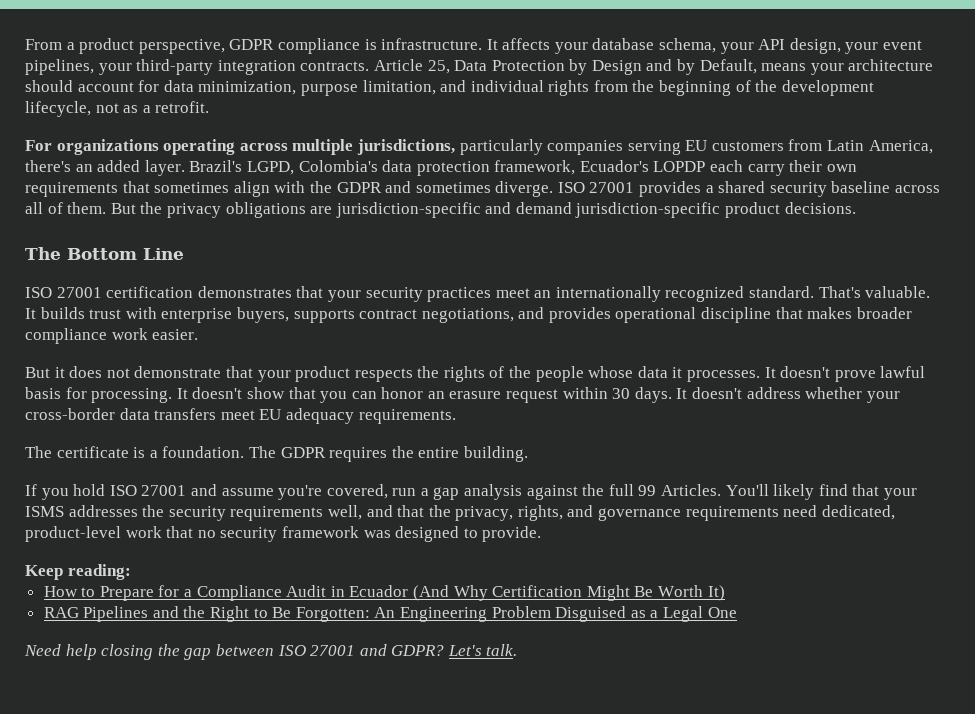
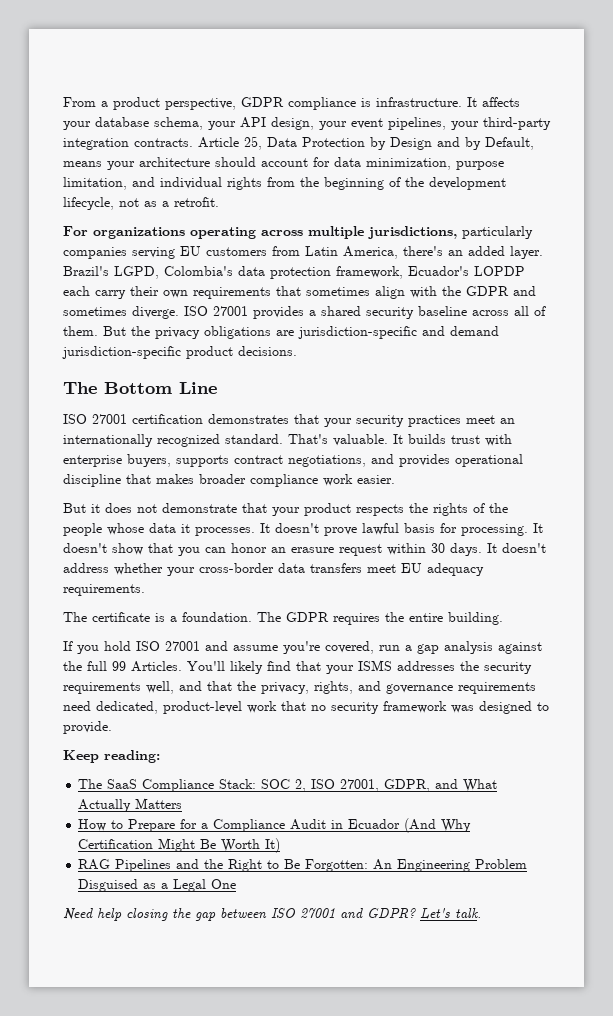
(131, 572) none -> [78,779,498,792] [78,798,183,812] // The SaaS Compliance Stack: SOC 2, ISO 27001, GDPR, and What Actually Matters

